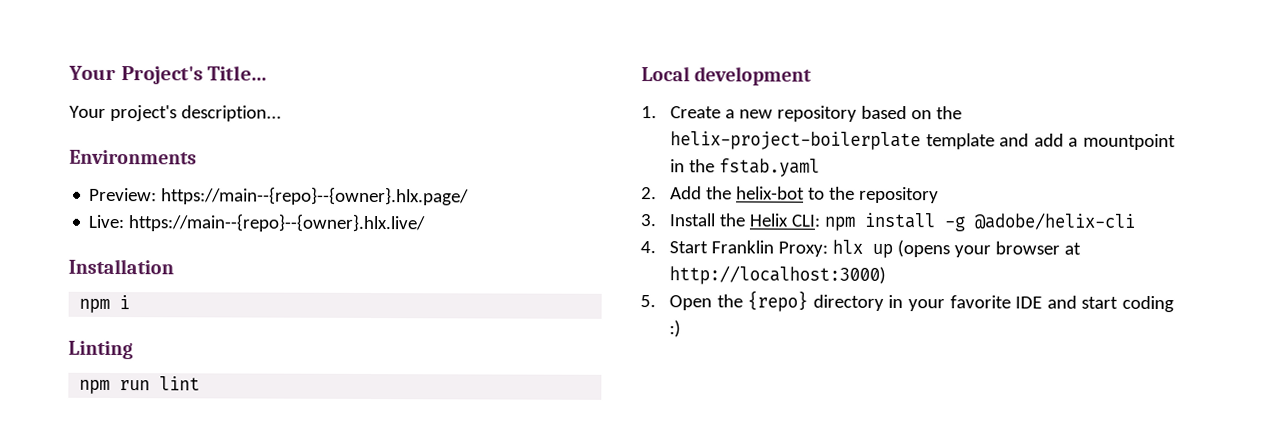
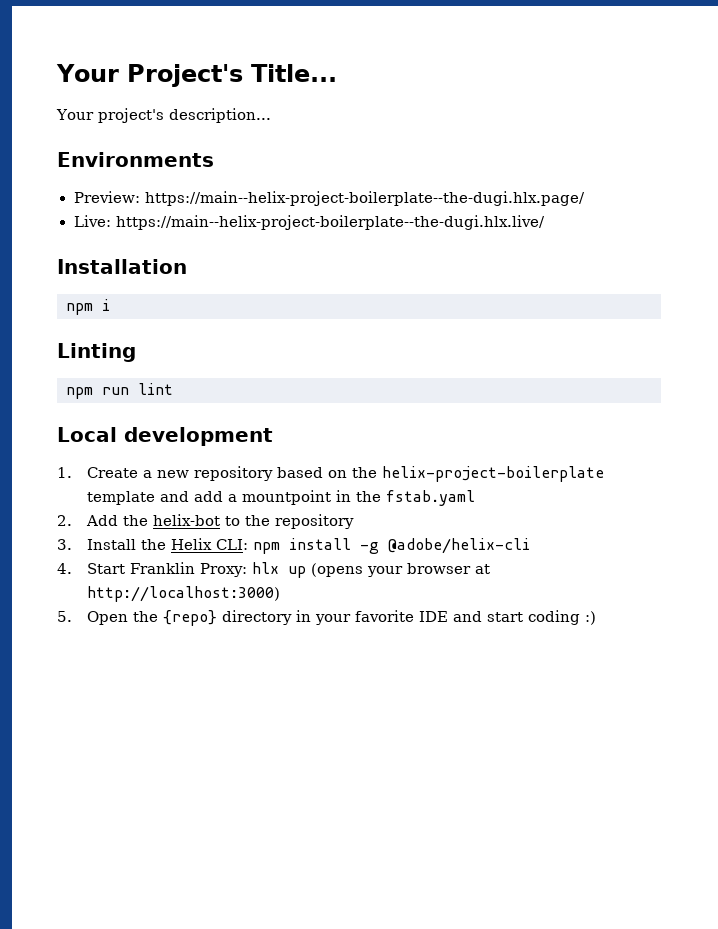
[161,186,470,206] https://main--{repo}--{owner}.hlx.page/ -> [144,191,585,206] https://main--helix-project-boilerplate--the-dugi.hlx.page/
[128,213,427,233] https://main--{repo}--{owner}.hlx.live/ -> [115,215,545,230] https://main--helix-project-boilerplate--the-dugi.hlx.live/

